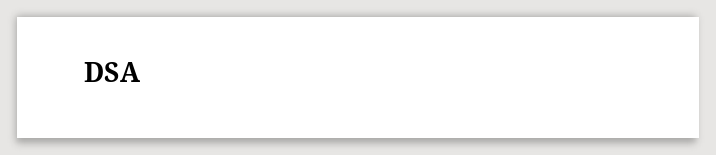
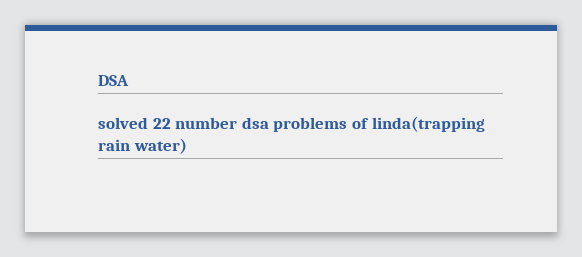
(140, 72) none -> [98,116,485,132] [98,138,187,154] // solved 22 number dsa problems of linda(trapping rain water)

